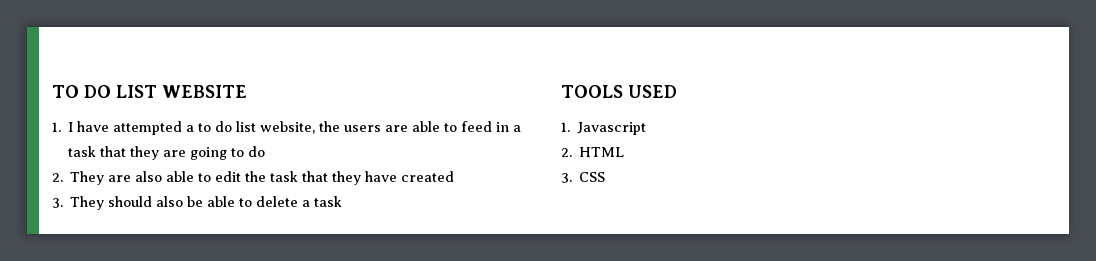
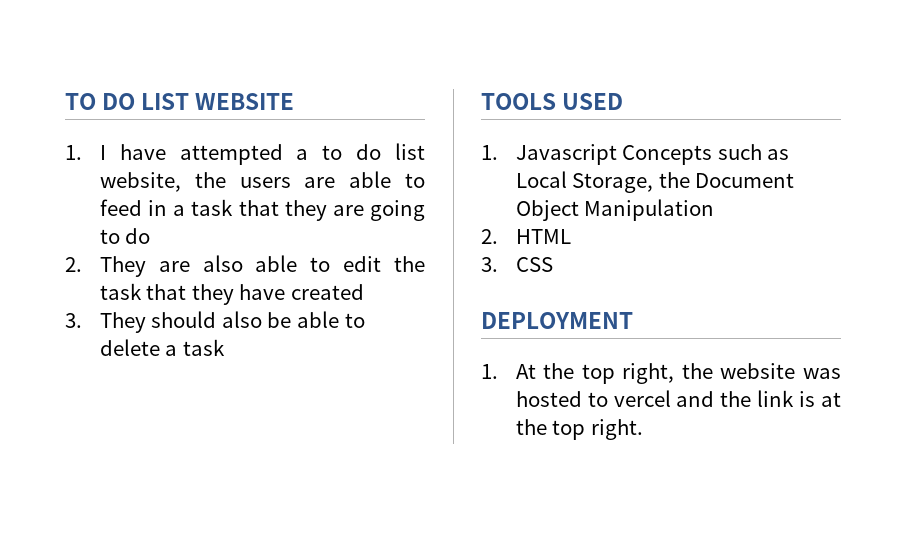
[561,147,625,157] [561,172,606,183] // 2. HTML // 3. CSS -> [622,144,790,165] [515,171,795,193] [515,199,715,221] [481,229,571,244] [481,257,553,272] [481,312,633,329] [481,363,841,384] [515,390,841,407] [515,419,643,440] Concepts such as Local Storage, the Document Object Manipulation // 2. HTML // 3. CSS // DEPLOYMENT // 1. At the top right, the website was hosted to vercel and the link is at the top right.

